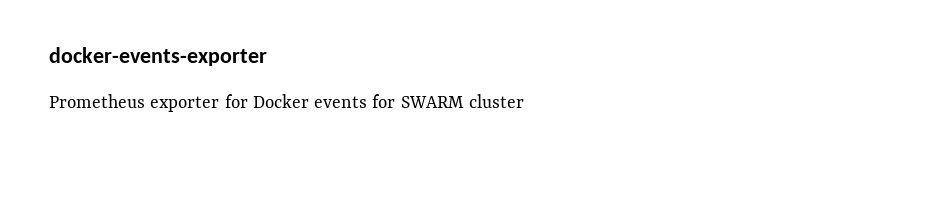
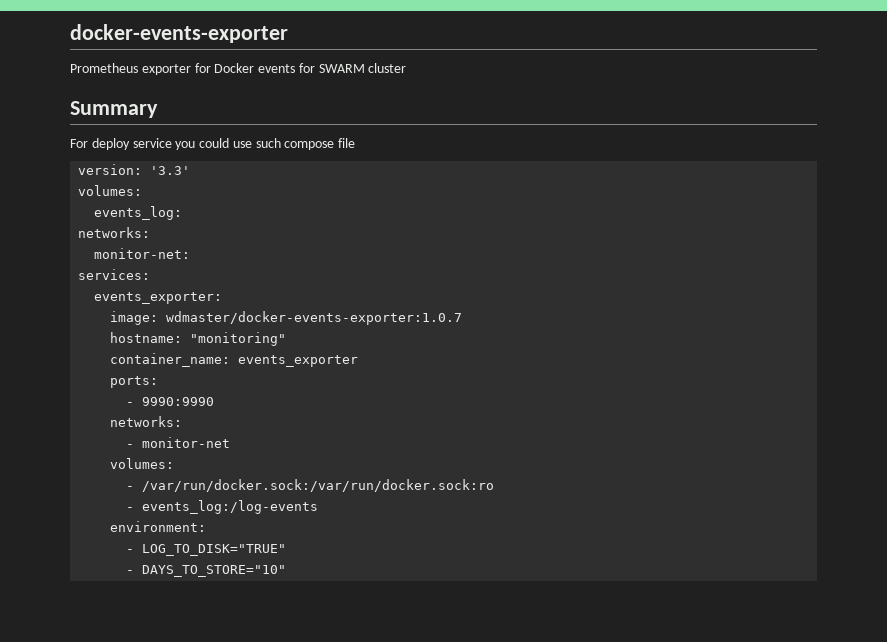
(524, 101) none -> [70,101,158,118] [70,138,356,150] [78,164,191,175] [78,185,143,196] [94,206,183,220] [78,227,151,238] [94,248,191,259] [78,269,151,280] [94,292,223,304] [110,311,463,325] [110,332,287,346] [110,353,359,367] [110,376,159,388] [126,397,215,406] [110,416,183,427] [126,437,231,448] [110,458,175,469] [126,479,495,492] [126,500,319,514] [110,521,207,532] [126,544,287,556] [126,565,287,577] // Summary // For deploy service you could use such compose file // version: '3.3' // volumes: // events_log: // networks: // monitor-net: // services: // events_exporter: // image: wdmaster/docker-events-exporter:1.0.7 // hostname: "monitoring" // container_name: events_exporter // ports: // - 9990:9990 // networks: // - monitor-net // volumes: // - /var/run/docker.sock:/var/run/docker.sock:ro // - events_log:/log-events // environment: // - LOG_TO_DISK="TRUE" // - DAYS_TO_STORE="10"

